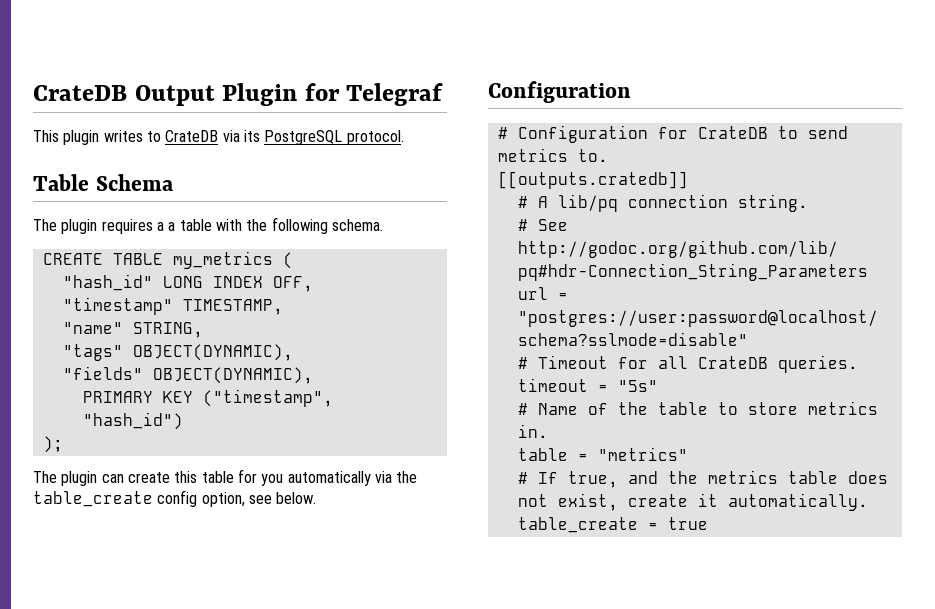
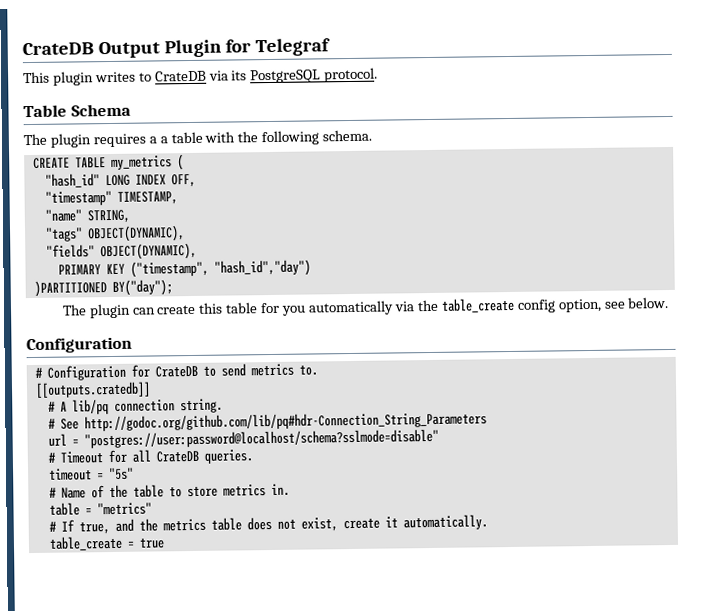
[82,412,183,430] [42,436,63,453] "hash_id") // ); -> [213,259,311,277] [33,279,173,297] "hash_id","day") // )PARTITIONED BY("day");

